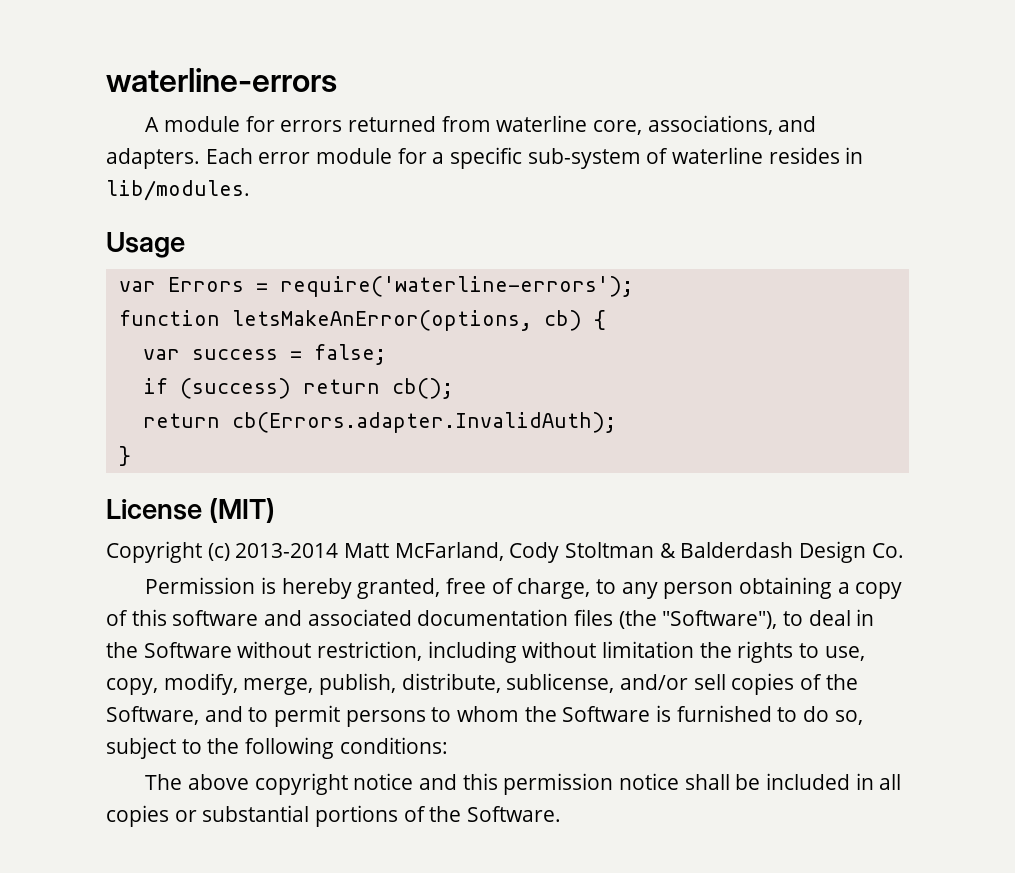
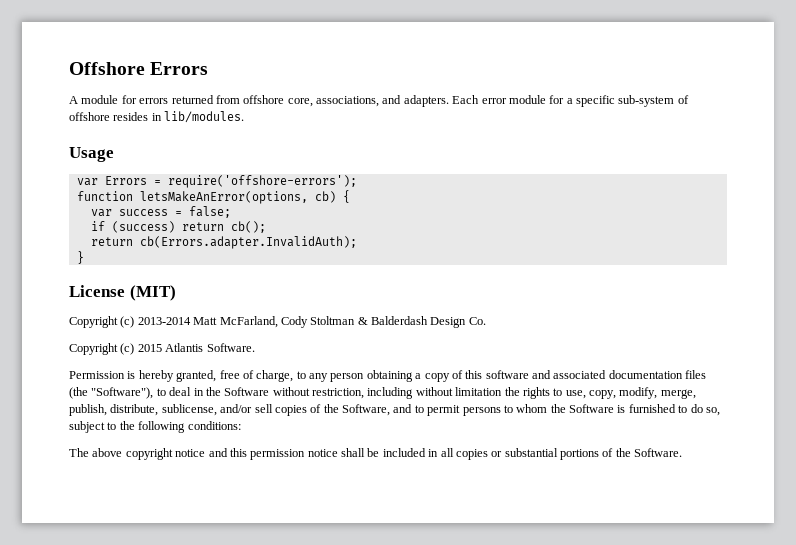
[106,68,337,92] waterline-errors -> [69,62,209,75] Offshore Errors
[496,115,588,132] waterline -> [243,95,285,104] offshore
[672,147,764,164] waterline -> [69,112,110,121] offshore
[279,276,633,297] require('waterline-errors'); -> [167,175,357,188] require('offshore-errors');
(904, 550) none -> [69,343,255,355] // Copyright (c) 2015 Atlantis Software.

